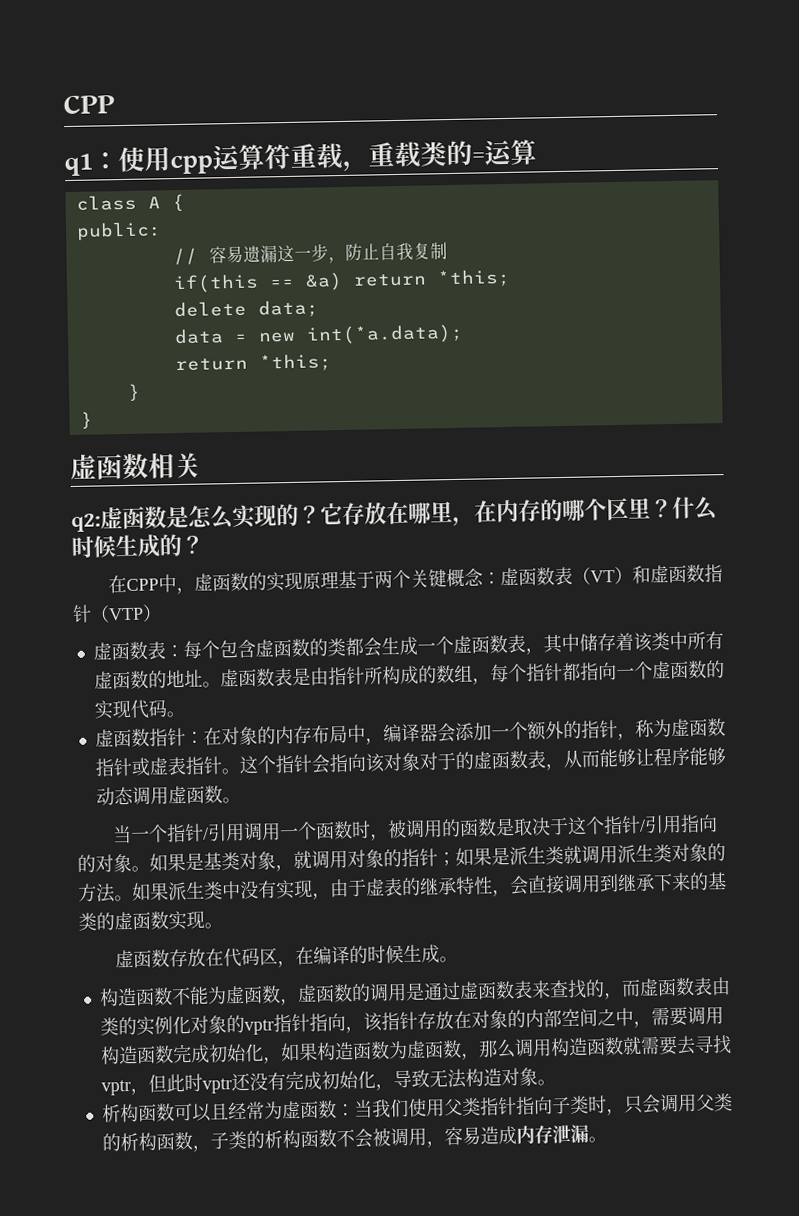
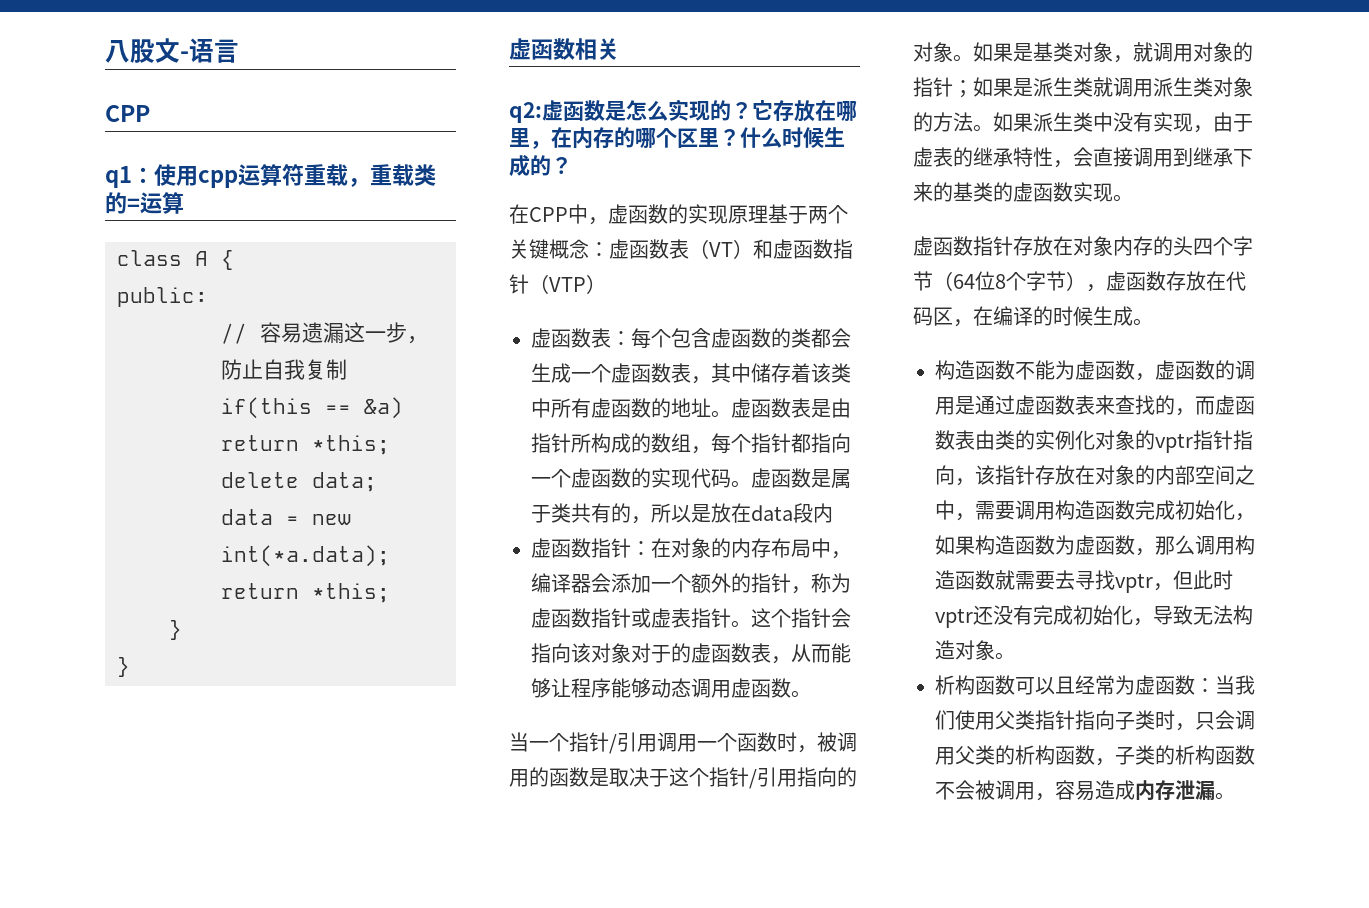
(63, 104) none -> [105,38,239,63] 八股文-语言 //
(185, 714) none -> [751,468,851,489] [531,503,833,524] 虚函数是属于类共有的，所以是放在data段内
(171, 958) none -> [973,236,1253,256] [913,271,1166,292] 指针存放在对象内存的头四个字节（64位8个字节），虚函数

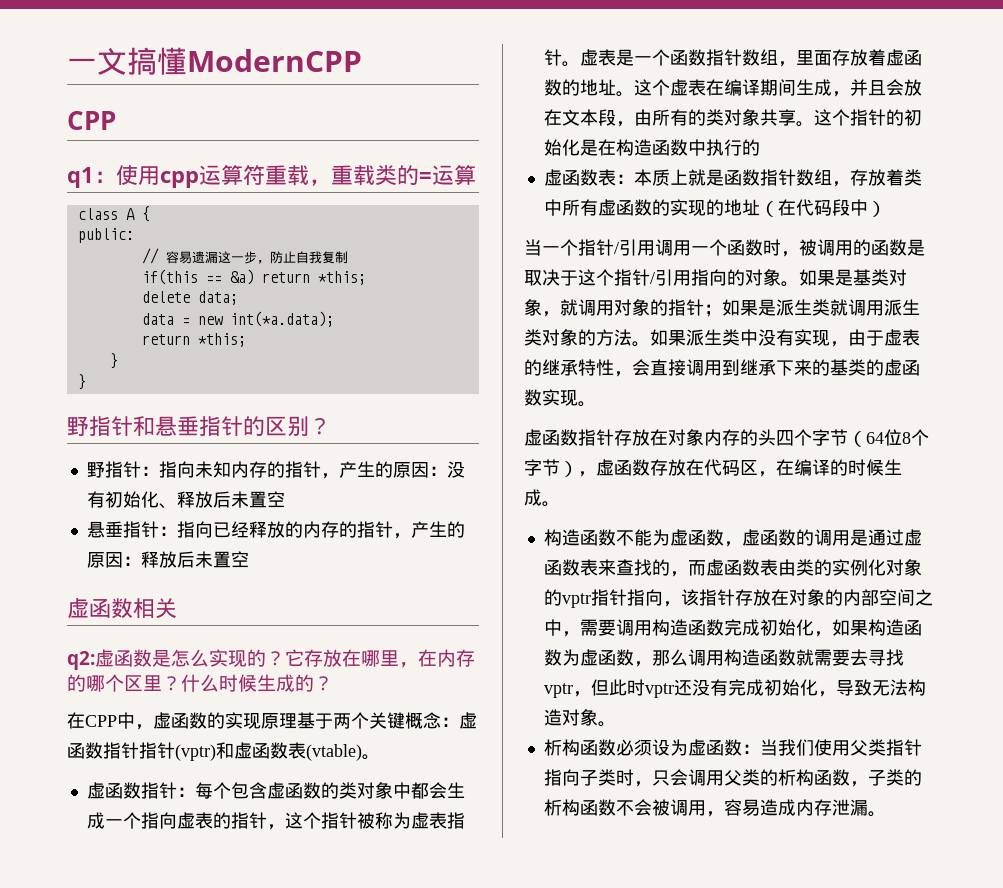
[105,38,239,63] 八股文-语言 -> [67,47,362,75] 一文搞懂ModernCPP
(130, 667) none -> [67,416,331,437] [86,461,465,479] [86,491,285,509] [86,521,465,539] [86,551,249,568] // 野指针和悬垂指针的区别？ // 野指针：指向未知内存的指针，产生的原因：没有初始化、释放后未置空 // 悬垂指针：指向已经释放的内存的指针，产生的原因：释放后未置空
[669,239,853,259] [509,274,606,294] [531,328,611,348] 表（VT）和虚函数指针（VTP） // 虚函数表 -> [103,742,380,761] [86,782,177,799] 指针指针(vptr)和虚函数表(vtable)。 // 虚函数指针
(811, 338) none -> [356,782,411,799] 对象中
[611,363,851,384] [531,398,851,418] [531,433,851,454] [531,468,851,489] [531,503,833,524] [531,538,851,559] [531,573,851,594] [531,608,851,628] [531,643,851,664] [531,678,811,698] 虚函数表，其中储存着该类中所有虚函数的地址。虚函数表是由指针所构成的数组，每个指针都指向一个虚函数的实现代码。虚函数是属于类共有的，所以是放在data段内 // 虚函数指针：在对象的内存布局中，编译器会添加一个额外的指针，称为虚函数指针或虚表指针。这个指针会指向该对象对于的虚函数表，从而能够让程序能够动态调用虚函数。 -> [140,812,465,830] [543,49,922,67] [543,79,922,97] [543,109,922,127] [543,139,760,156] [543,169,922,187] [543,199,886,217] 指向虚表的指针，这个指针被称为虚表指针。虚表是一个函数指针数组，里面存放着虚函数的地址。这个虚表在编译期间生成，并且会放在文本段，由所有的类对象共享。这个指针的初始化是在构造函数中执行的 // 虚函数表：本质上就是函数指针数组，存放着类中所有虚函数的实现的地址（在代码段中）
[1015,675,1115,695] 可以且经常 -> [615,739,670,756] 必须设

